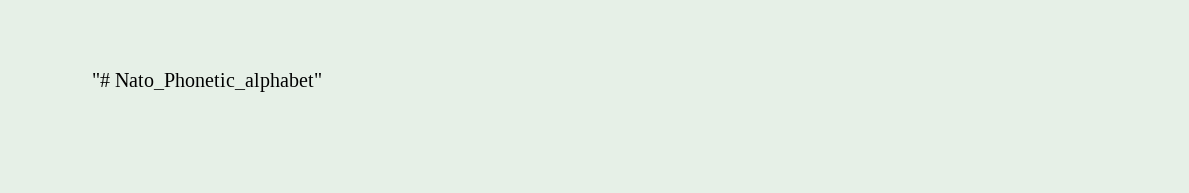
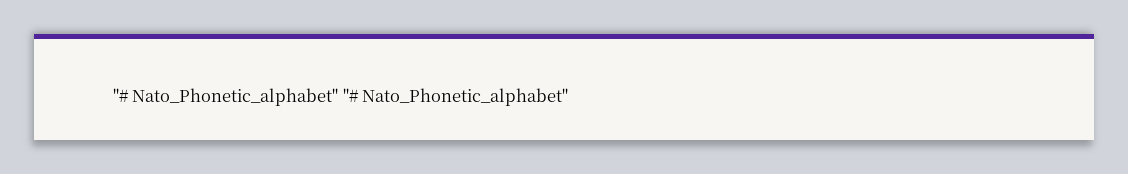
[92,73,323,92] "# Nato_Phonetic_alphabet" -> [113,88,569,106] "# Nato_Phonetic_alphabet" "# Nato_Phonetic_alphabet"

